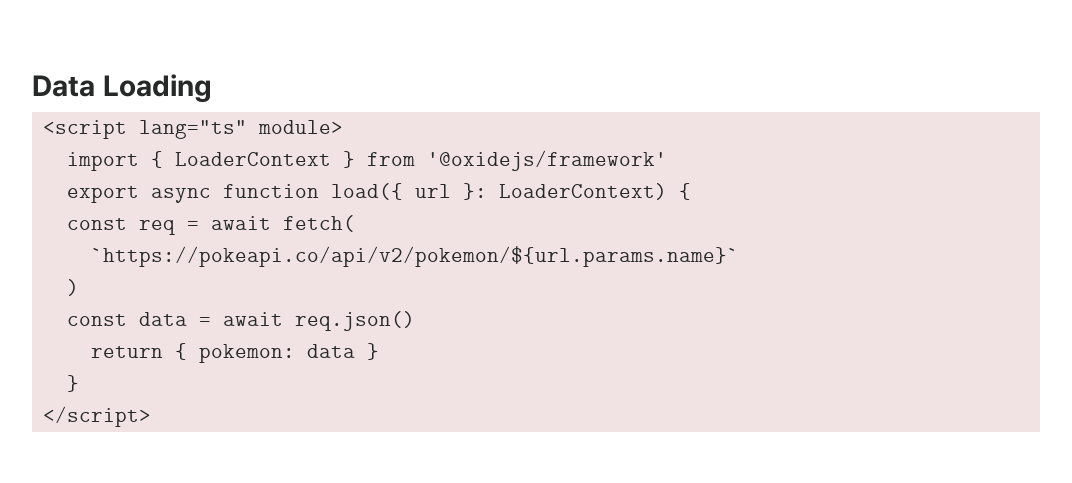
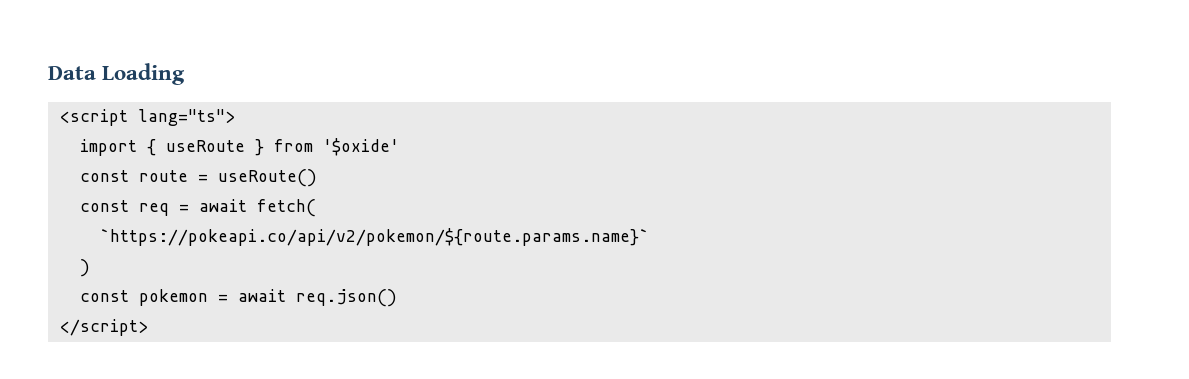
[138,120,343,139] lang="ts" module> -> [137,109,235,126] lang="ts">
[174,152,331,166] LoaderContext -> [165,140,245,152] useRoute
[426,150,667,171] [66,183,691,203] '@oxidejs/framework' // export async function load({ url }: LoaderContext) { -> [322,138,399,156] [79,169,317,187] '$oxide' // const route = useRoute()
[90,246,739,267] `https://pokeapi.co/api/v2/pokemon/${url.params.name}` -> [99,228,649,246] `https://pokeapi.co/api/v2/pokemon/${route.params.name}`
[138,312,187,326] data -> [138,289,208,306] pokemon
[90,343,379,363] [66,375,79,392] // return { pokemon: data } // } -> (397, 298) none

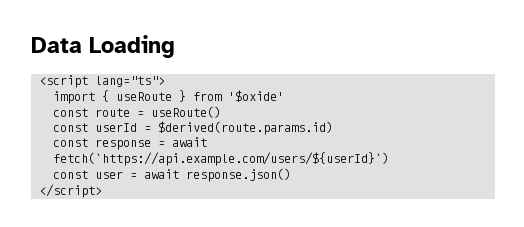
[138,199,316,217] [99,228,649,246] [79,259,90,277] [79,289,397,307] req = await fetch( // `https://pokeapi.co/api/v2/pokemon/${route.params.name}` // ) // const pokemon = await req.json() -> [95,121,334,135] [53,137,208,150] [53,152,390,166] [53,168,292,182] userId = $derived(route.params.id) // const response = await fetch(`https://api.example.com/users/${userId}`) // const user = await response.json()

